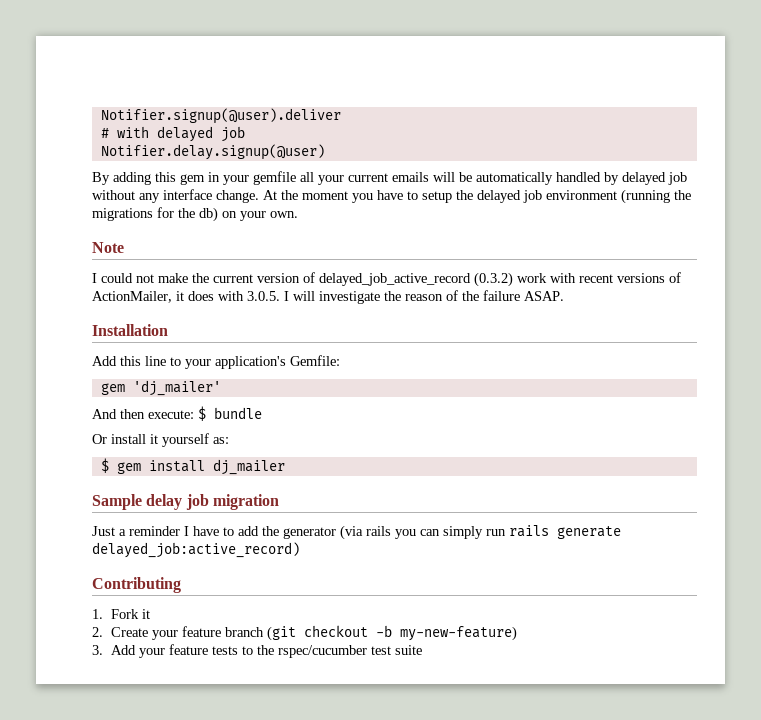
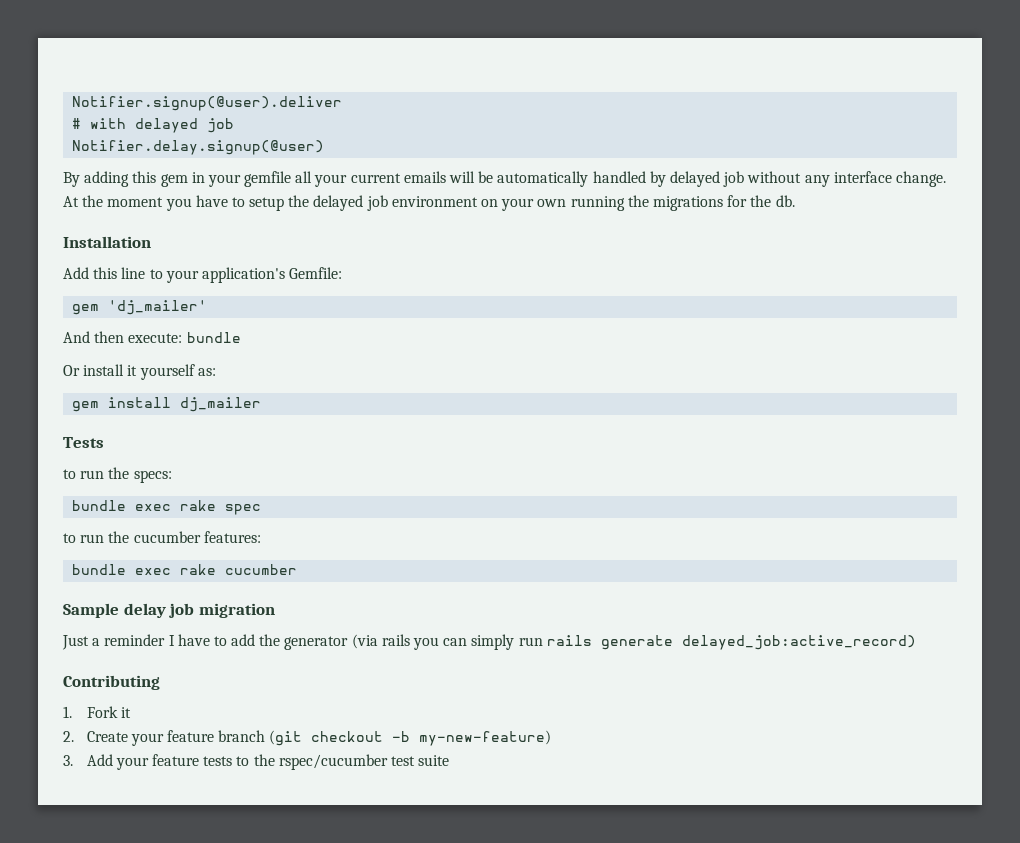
[621,189,691,204] [92,207,298,222] [92,242,124,253] [92,272,681,287] [92,290,564,304] (running the migrations for the db) on your own. // Note // I could not make the current version of delayed_job_active_record (0.3.2) work with recent versions of ActionMailer, it does with 3.0.5. I will investigate the reason of the failure ASAP. -> [481,195,795,211] on your own running the migrations for the db.
[198,406,206,421] $ -> (183, 338) none
[100,458,109,473] $ -> (216, 372) none
(285, 467) none -> [63,437,104,448] [63,467,172,483] [72,500,262,515] [63,531,261,543] [72,564,298,575] // Tests // to run the specs: // bundle exec rake spec // to run the cucumber features: // bundle exec rake cucumber

